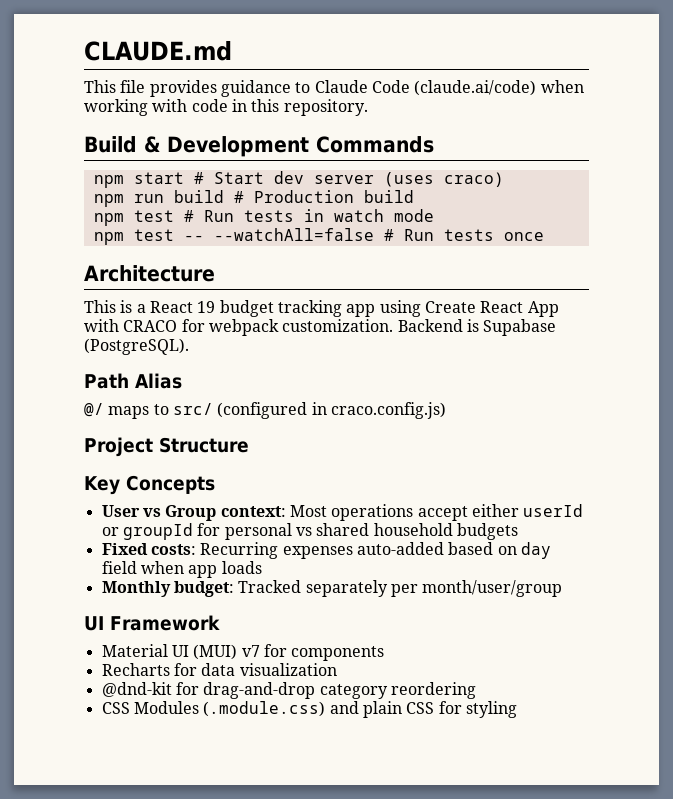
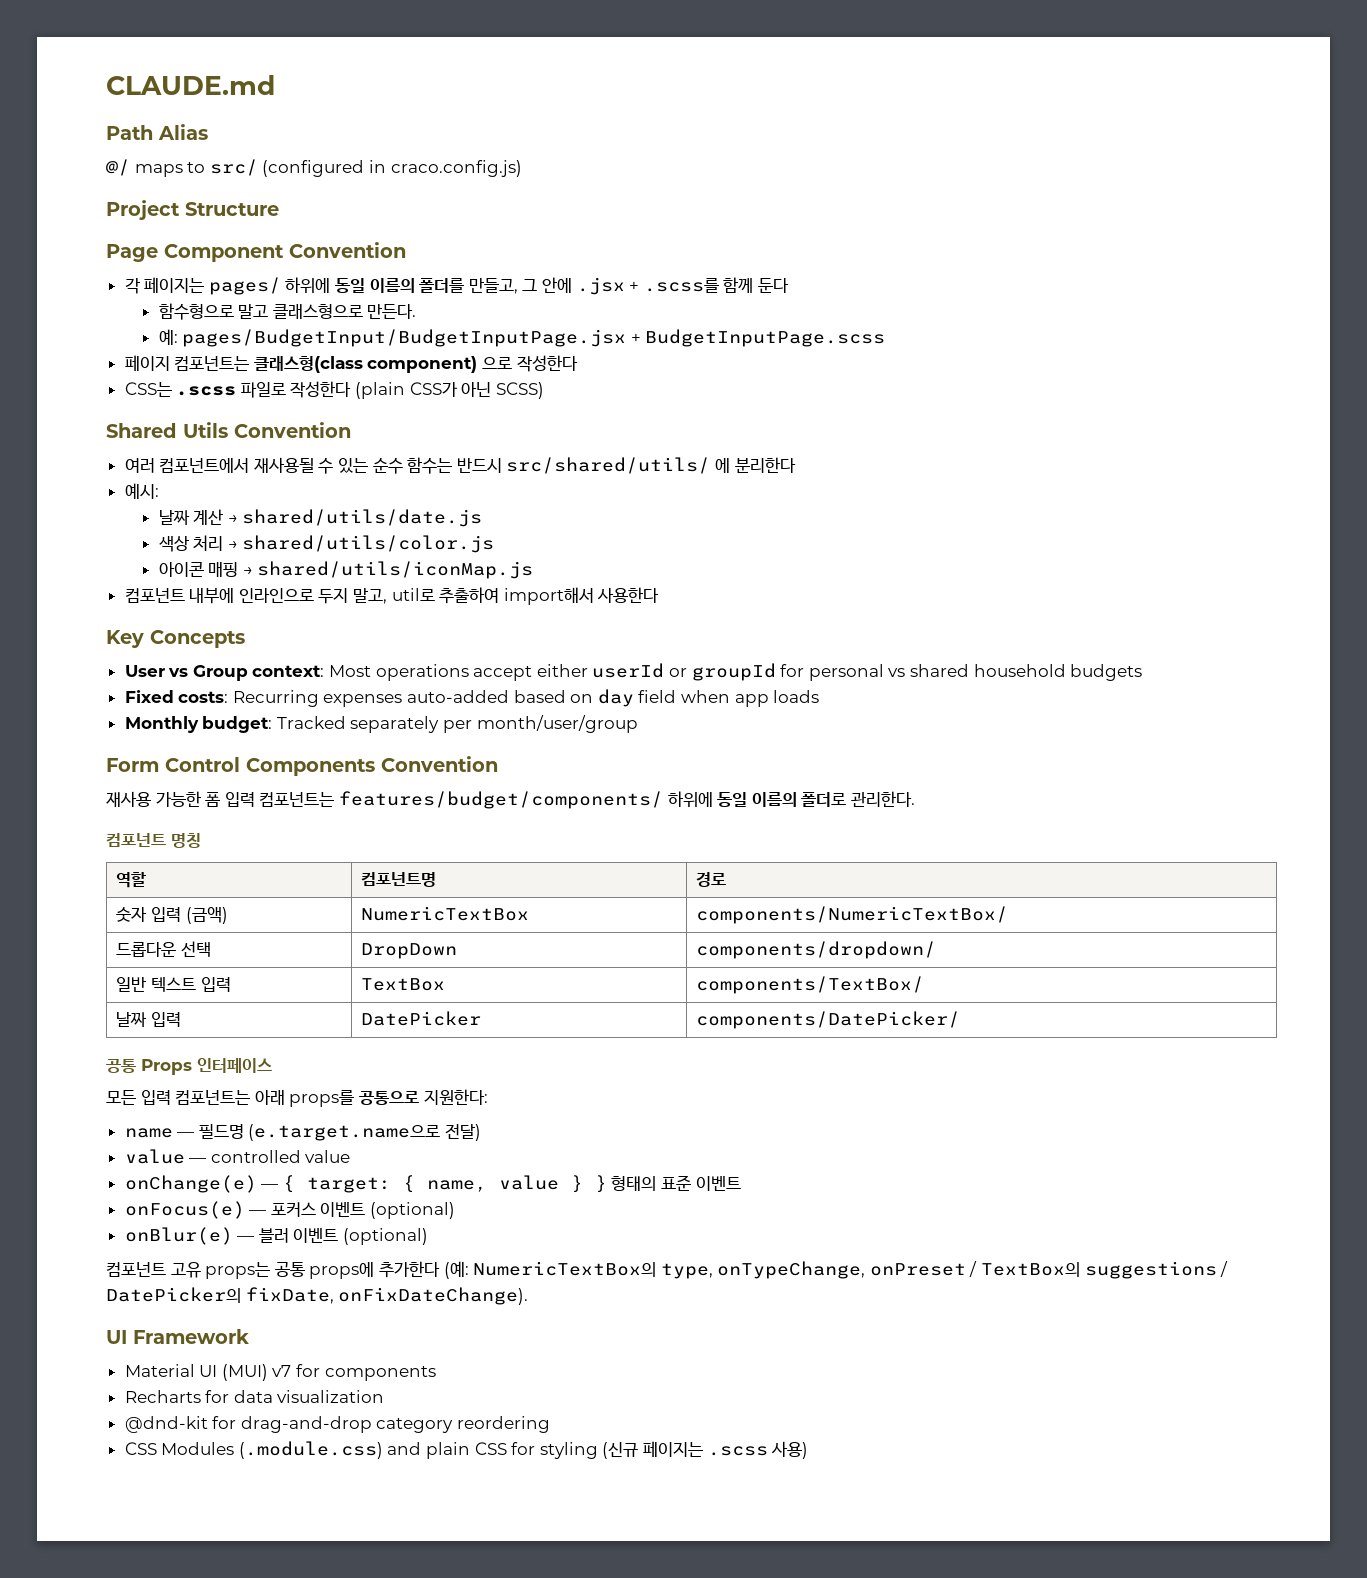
[84,80,584,97] [84,99,368,116] [84,136,434,157] [93,171,504,188] [93,190,414,207] [93,209,434,226] [93,228,544,245] [84,265,215,282] [84,300,559,317] [84,319,557,336] [84,338,189,355] // This file provides guidance to Claude Code (claude.ai/code) when working with code in this repository. // Build & Development Commands // npm start # Start dev server (uses craco) // npm run build # Production build // npm test # Run tests in watch mode // npm test -- --watchAll=false # Run tests once // Architecture // This is a React 19 budget tracking app using Create React App with CRACO for webpack customization. Backend is Supabase (PostgreSQL). -> (275, 85) none
(249, 445) none -> [106,242,406,262] [124,277,789,295] [158,303,417,320] [158,329,886,347] [124,355,578,373] [124,381,544,399] [106,422,351,438] [124,457,796,474] [124,483,159,499] [158,509,483,527] [158,535,495,553] [158,561,534,579] [124,587,660,605] // Page Component Convention // 각 페이지는 pages/ 하위에 동일 이름의 폴더를 만들고, 그 안에 .jsx + .scss를 함께 둔다 // 함수형으로 말고 클래스형으로 만든다. // 예: pages/BudgetInput/BudgetInputPage.jsx + BudgetInputPage.scss // 페이지 컴포넌트는 클래스형(class component) 으로 작성한다 // CSS는 .scss 파일로 작성한다 (plain CSS가 아닌 SCSS) // Shared Utils Convention // 여러 컴포넌트에서 재사용될 수 있는 순수 함수는 반드시 src/shared/utils/ 에 분리한다 // 예시: // 날짜 계산 → shared/utils/date.js // 색상 처리 → shared/utils/color.js // 아이콘 매핑 → shared/utils/iconMap.js // 컴포넌트 내부에 인라인으로 두지 말고, util로 추출하여 import해서 사용한다
(563, 588) none -> [106,756,498,776] [106,791,915,809] [106,833,201,848] [116,872,148,888] [361,872,437,887] [696,872,727,887] [116,907,228,924] [361,906,530,921] [696,906,1009,924] [116,941,212,957] [361,943,458,959] [696,941,937,959] [116,977,231,992] [361,978,446,991] [696,976,925,994] [116,1012,182,1027] [361,1011,482,1026] [696,1011,961,1029] [106,1058,272,1075] [106,1089,488,1107] [124,1124,482,1141] [124,1149,351,1164] [124,1175,741,1193] [124,1201,456,1219] [124,1227,429,1245] [106,1261,1229,1279] [106,1287,529,1305] // Form Control Components Convention // 재사용 가능한 폼 입력 컴포넌트는 features/budget/components/ 하위에 동일 이름의 폴더로 관리한다. // 컴포넌트 명칭 // 역할 | 컴포넌트명 | 경로 // 숫자 입력 (금액) | NumericTextBox | components/NumericTextBox/ // 드롭다운 선택 | DropDown | components/dropdown/ // 일반 텍스트 입력 | TextBox | components/TextBox/ // 날짜 입력 | DatePicker | components/DatePicker/ // 공통 Props 인터페이스 // 모든 입력 컴포넌트는 아래 props를 공통으로 지원한다: // name — 필드명 (e.target.name으로 전달) // value — controlled value // onChange(e) — { target: { name, value } } 형태의 표준 이벤트 // onFocus(e) — 포커스 이벤트 (optional) // onBlur(e) — 블러 이벤트 (optional) // 컴포넌트 고유 props는 공통 props에 추가한다 (예: NumericTextBox의 type, onTypeChange, onPreset / TextBox의 suggestions / DatePicker의 fixDate, onFixDateChange).
(517, 709) none -> [602,1441,809,1459] (신규 페이지는 .scss 사용)

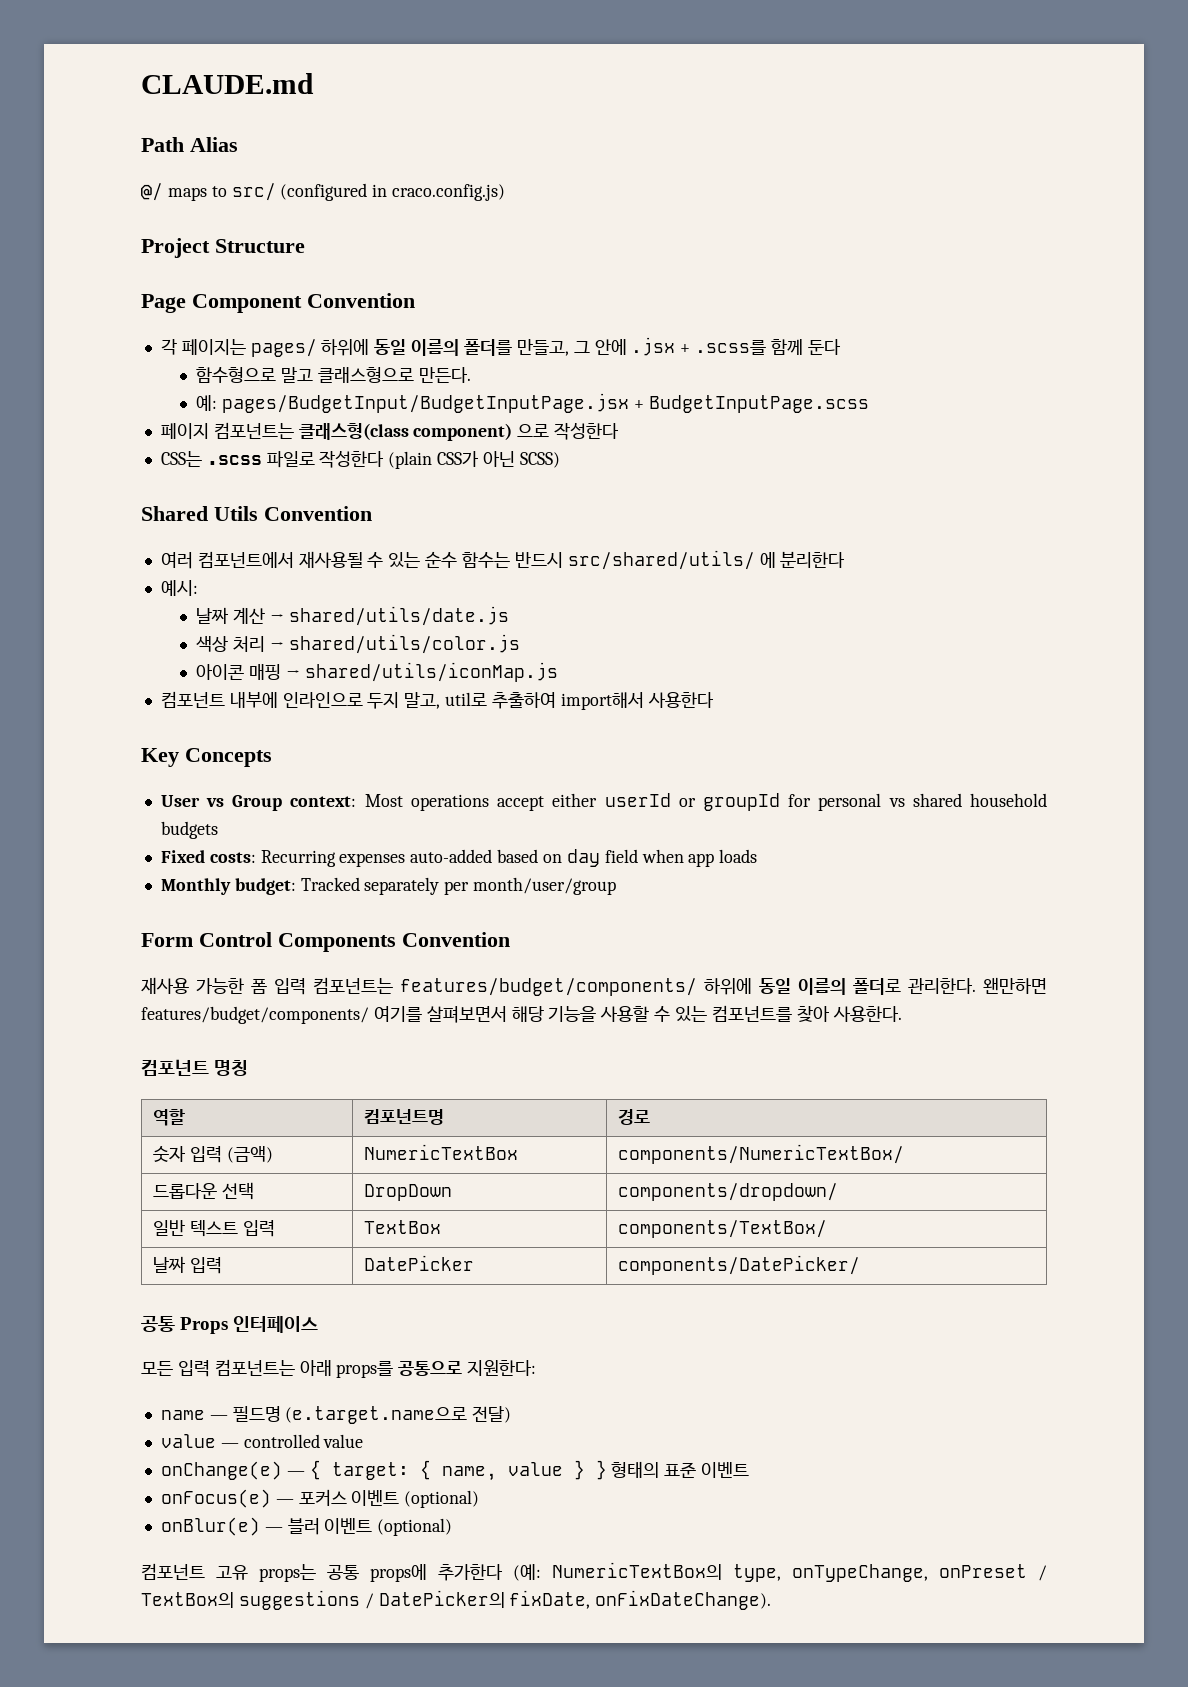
(915, 799) none -> [983,977,1047,994] [141,1005,902,1024] 왠만하면 features/budget/components/ 여기를 살펴보면서 해당 기능을 사용할 수 있는 컴포넌트를 찾아 사용한다.
[106,1329,249,1344] [124,1364,436,1381] [124,1390,385,1403] [124,1416,551,1433] [124,1441,809,1459] // UI Framework // Material UI (MUI) v7 for components // Recharts for data visualization // @dnd-kit for drag-and-drop category reordering // CSS Modules (.module.css) and plain CSS for styling (신규 페이지는 .scss 사용) -> (772, 1600) none

